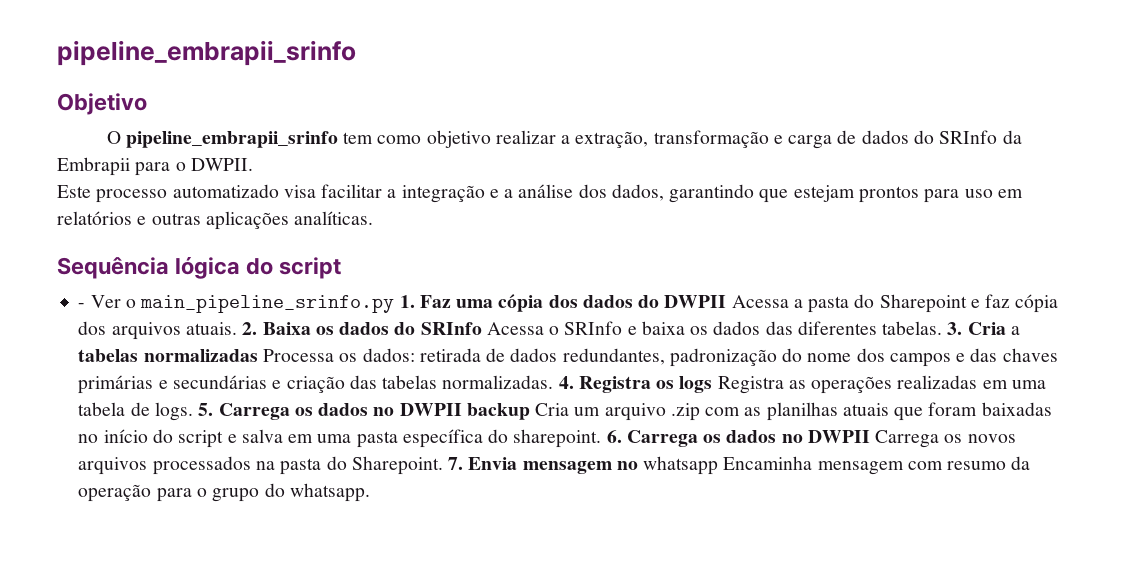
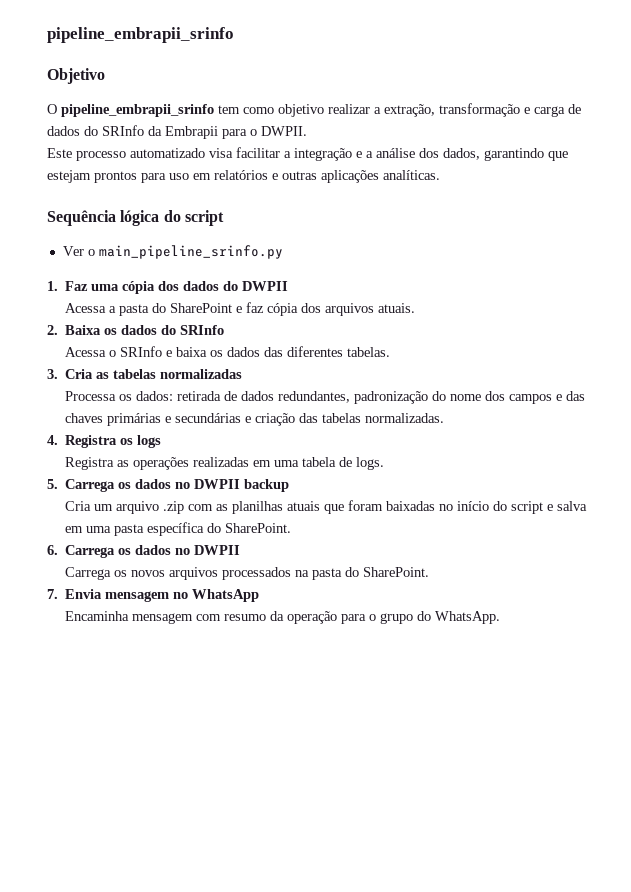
[78,303,86,308] - -> (224, 218) none
(395, 304) none -> (283, 252) //
(727, 301) none -> (289, 286) //
[879,294,967,313] Sharepoint -> [170,303,233,313] SharePoint
(237, 328) none -> (416, 308) //
(482, 328) none -> (225, 330) //
(943, 328) none -> (391, 352) //
[1011,326,1021,335] a -> [96,372,110,379] as
(258, 355) none -> (243, 374) //
(554, 382) none -> (445, 418) //
(713, 384) none -> (162, 441) //
(193, 411) none -> (385, 463) //
(530, 411) none -> (290, 485) //
[513,429,602,448] sharepoint. -> [225,523,292,533] SharePoint. //
(870, 436) none -> (241, 550) //
[351,456,443,475] Sharepoint. -> [363,567,430,577] SharePoint. //
[643,456,719,475] whatsapp -> [192,589,260,602] WhatsApp //
[289,483,370,502] whatsapp. -> [435,611,501,624] WhatsApp.

